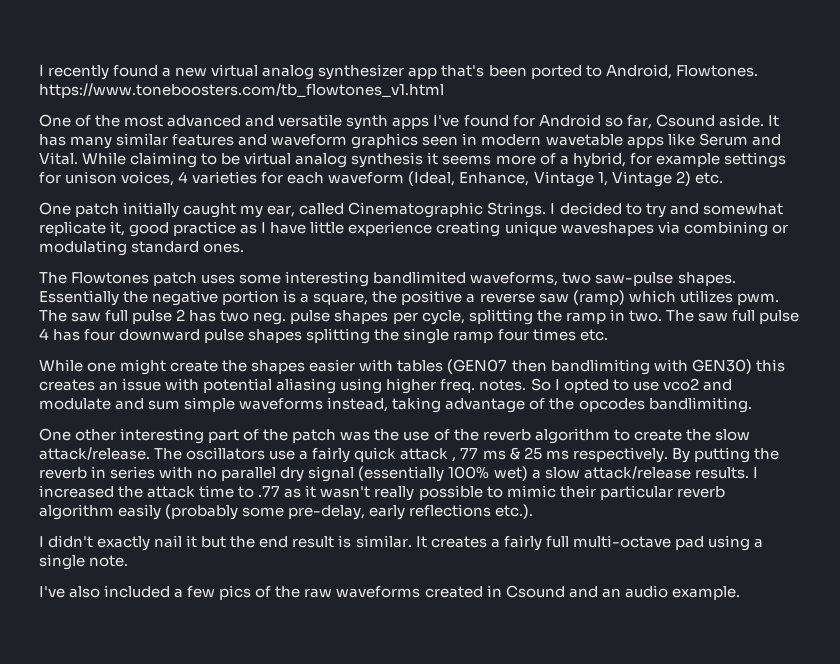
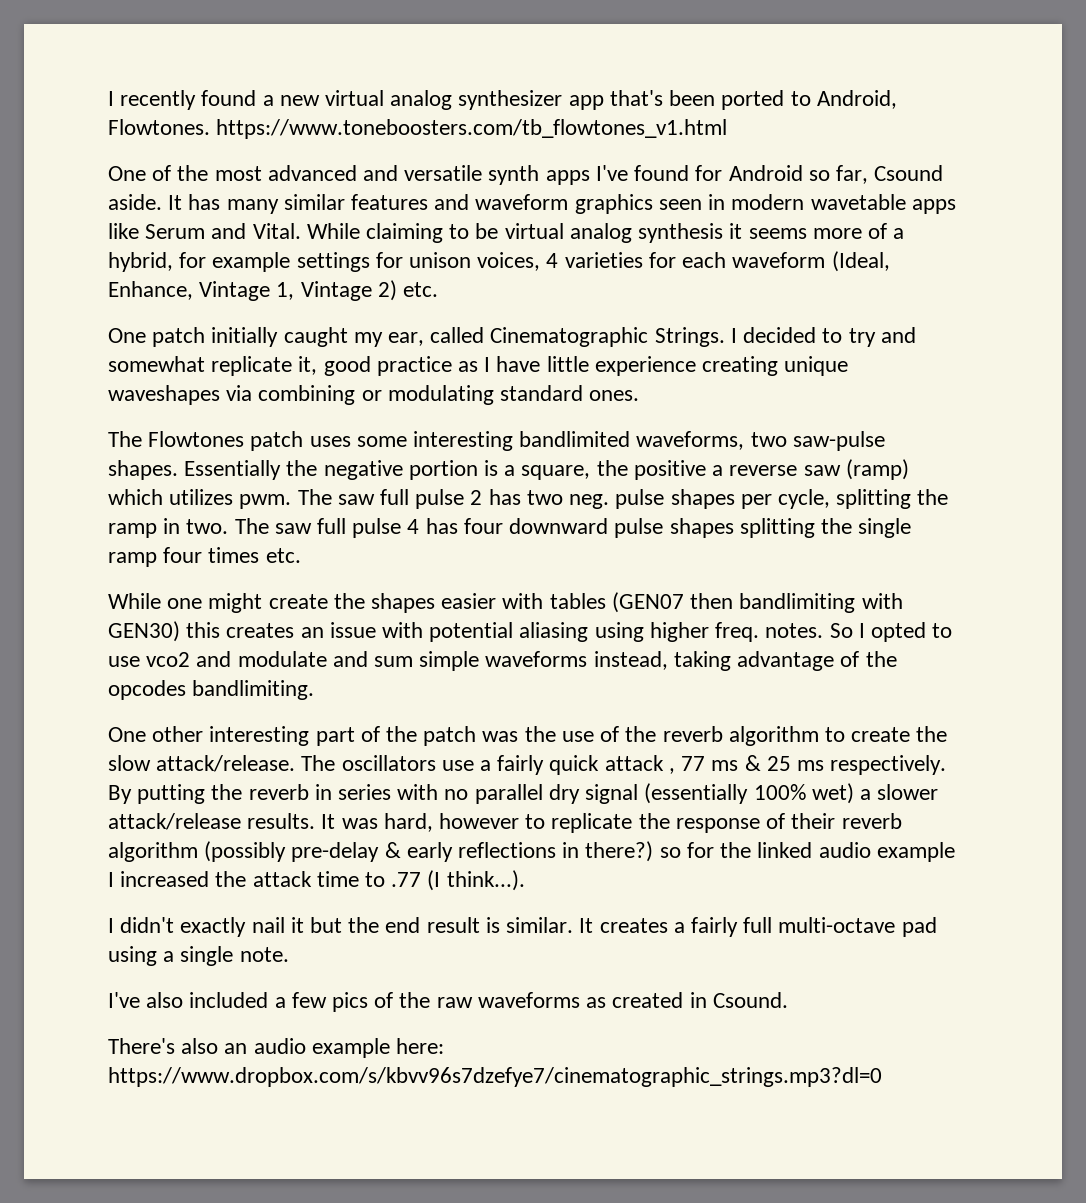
[544,467,580,479] slow -> [877,784,939,800] slower
(749, 473) none -> [321,813,902,833] [108,841,955,862] It was hard, however to replicate the response of their reverb algorithm (possibly pre-delay & early reflections in there?) so for the linked audio example
[284,485,725,501] [39,504,534,520] as it wasn't really possible to mimic their particular reverb algorithm easily (probably some pre-delay, early reflections etc.). -> [427,870,525,891] (I think...).
(421, 592) none -> [586,997,607,1008] as
[505,585,740,600] Csound and an audio example. -> [712,992,788,1008] [108,1038,445,1058] [108,1067,882,1087] Csound. // There's also an audio example here: https://www.dropbox.com/s/kbvv96s7dzefye7/cinematographic_strings.mp3?dl=0

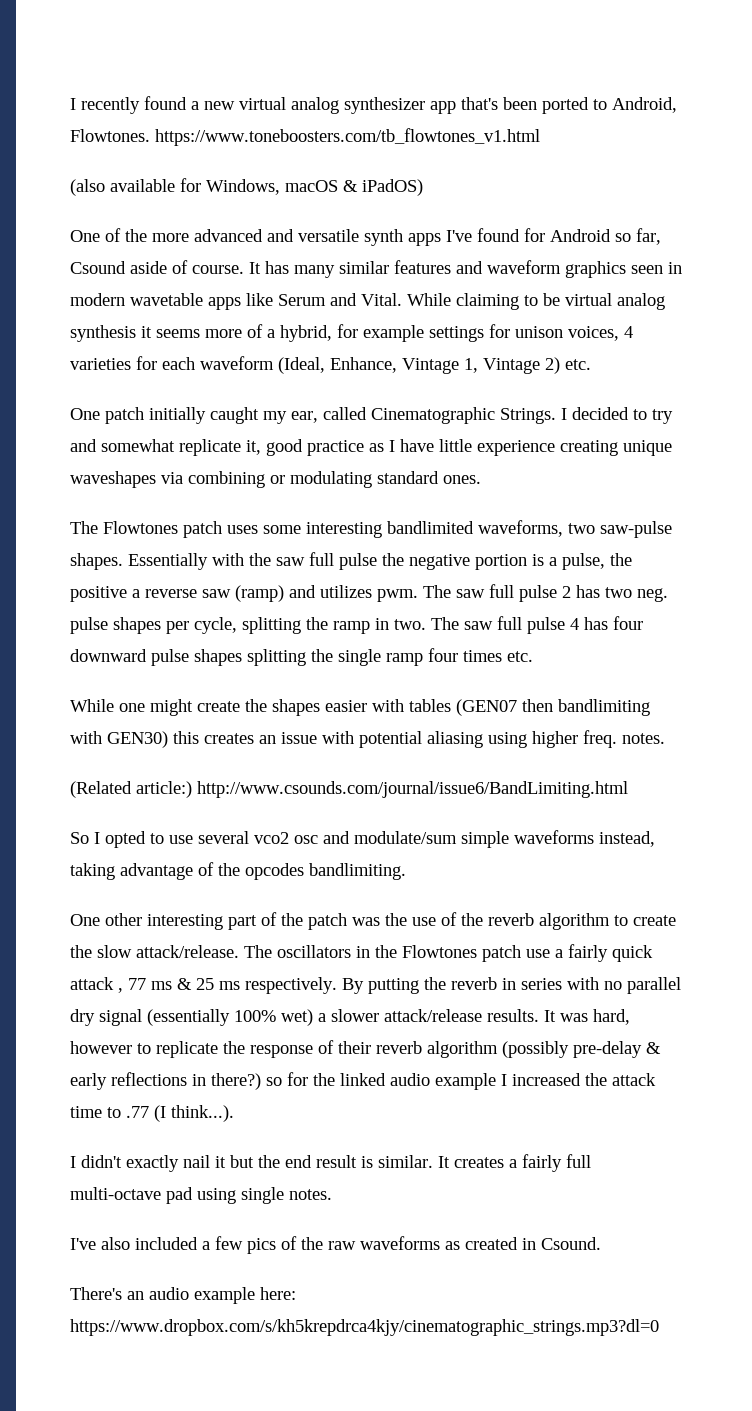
(728, 129) none -> [70,178,423,196] // (also available for Windows, macOS & iPadOS)
[214,166,262,181] most -> [152,233,189,242] more
[108,194,162,210] aside. -> [130,260,244,274] aside of course.
(282, 470) none -> [212,552,377,570] with the saw full pulse
[521,465,591,480] square, -> [562,553,605,570] pulse,
[108,489,163,505] which -> [289,585,316,598] and
(824, 630) none -> [70,781,628,798] // (Related article:) http://www.csounds.com/journal/issue6/BandLimiting.html //
[146,651,414,667] vco2 and modulate and sum -> [198,831,457,844] several vco2 osc and modulate/sum
(436, 763) none -> [356,945,521,962] in the Flowtones patch
[163,946,289,966] a single note. -> [241,1187,332,1204] single notes.
[181,1038,219,1054] also -> (122, 1293) none
[108,1067,882,1087] https://www.dropbox.com/s/kbvv96s7dzefye7/cinematographic_strings.mp3?dl=0 -> [70,1319,659,1336] https://www.dropbox.com/s/kh5krepdrca4kjy/cinematographic_strings.mp3?dl=0

